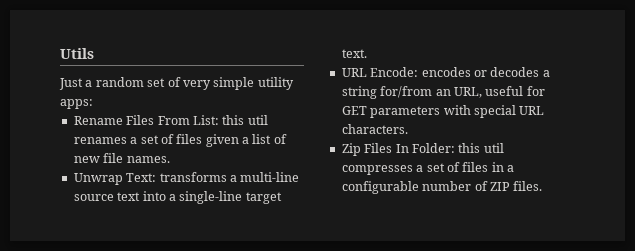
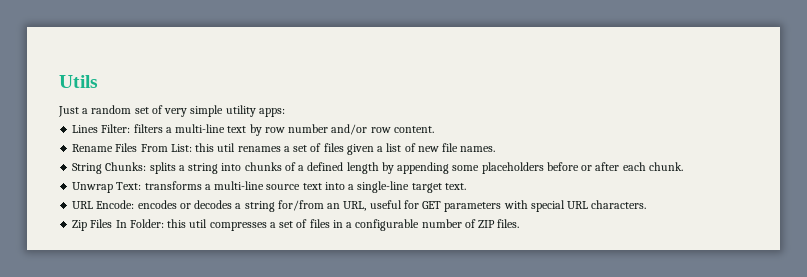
(93, 104) none -> [72,124,434,136] // Lines Filter: filters a multi-line text by row number and/or row content.
(170, 159) none -> [72,162,683,174] // String Chunks: splits a string into chunks of a defined length by appending some placeholders before or after each chunk.

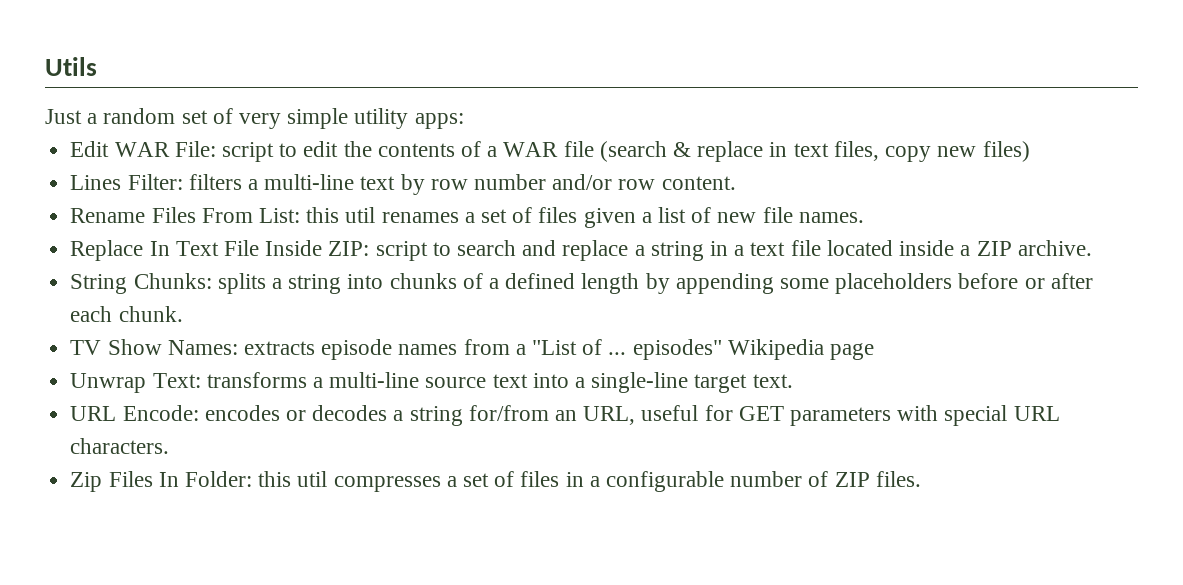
(285, 112) none -> [70,141,1030,162] // Edit WAR File: script to edit the contents of a WAR file (search & replace in text files, copy new files)
(496, 149) none -> [70,240,1092,261] // Replace In Text File Inside ZIP: script to search and replace a string in a text file located inside a ZIP archive.
(683, 166) none -> [70,339,875,360] // TV Show Names: extracts episode names from a "List of ... episodes" Wikipedia page

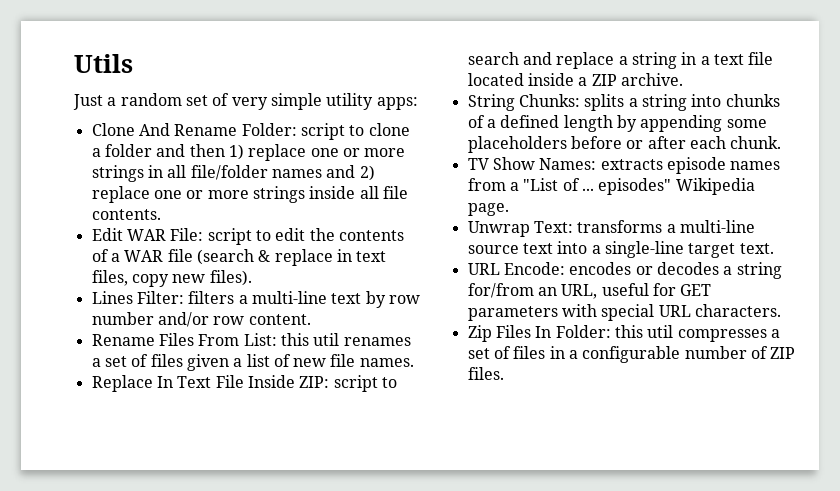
(464, 121) none -> [91,123,410,140] [91,144,406,161] [91,165,375,182] [91,186,408,203] [91,209,161,220] // Clone And Rename Folder: script to clone a folder and then 1) replace one or more strings in all file/folder names and 2) replace one or more strings inside all file contents.
[982,141,1030,162] files) -> [209,270,252,286] files).
[830,343,875,360] page -> [467,203,509,216] page.

